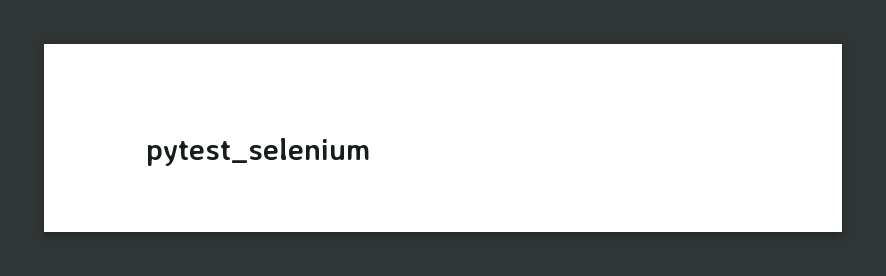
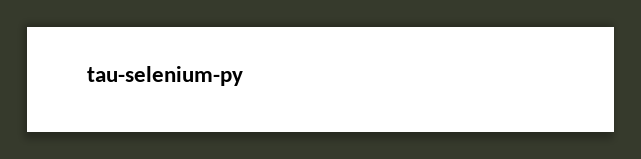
[146,138,370,166] pytest_selenium -> [87,66,243,86] tau-selenium-py

